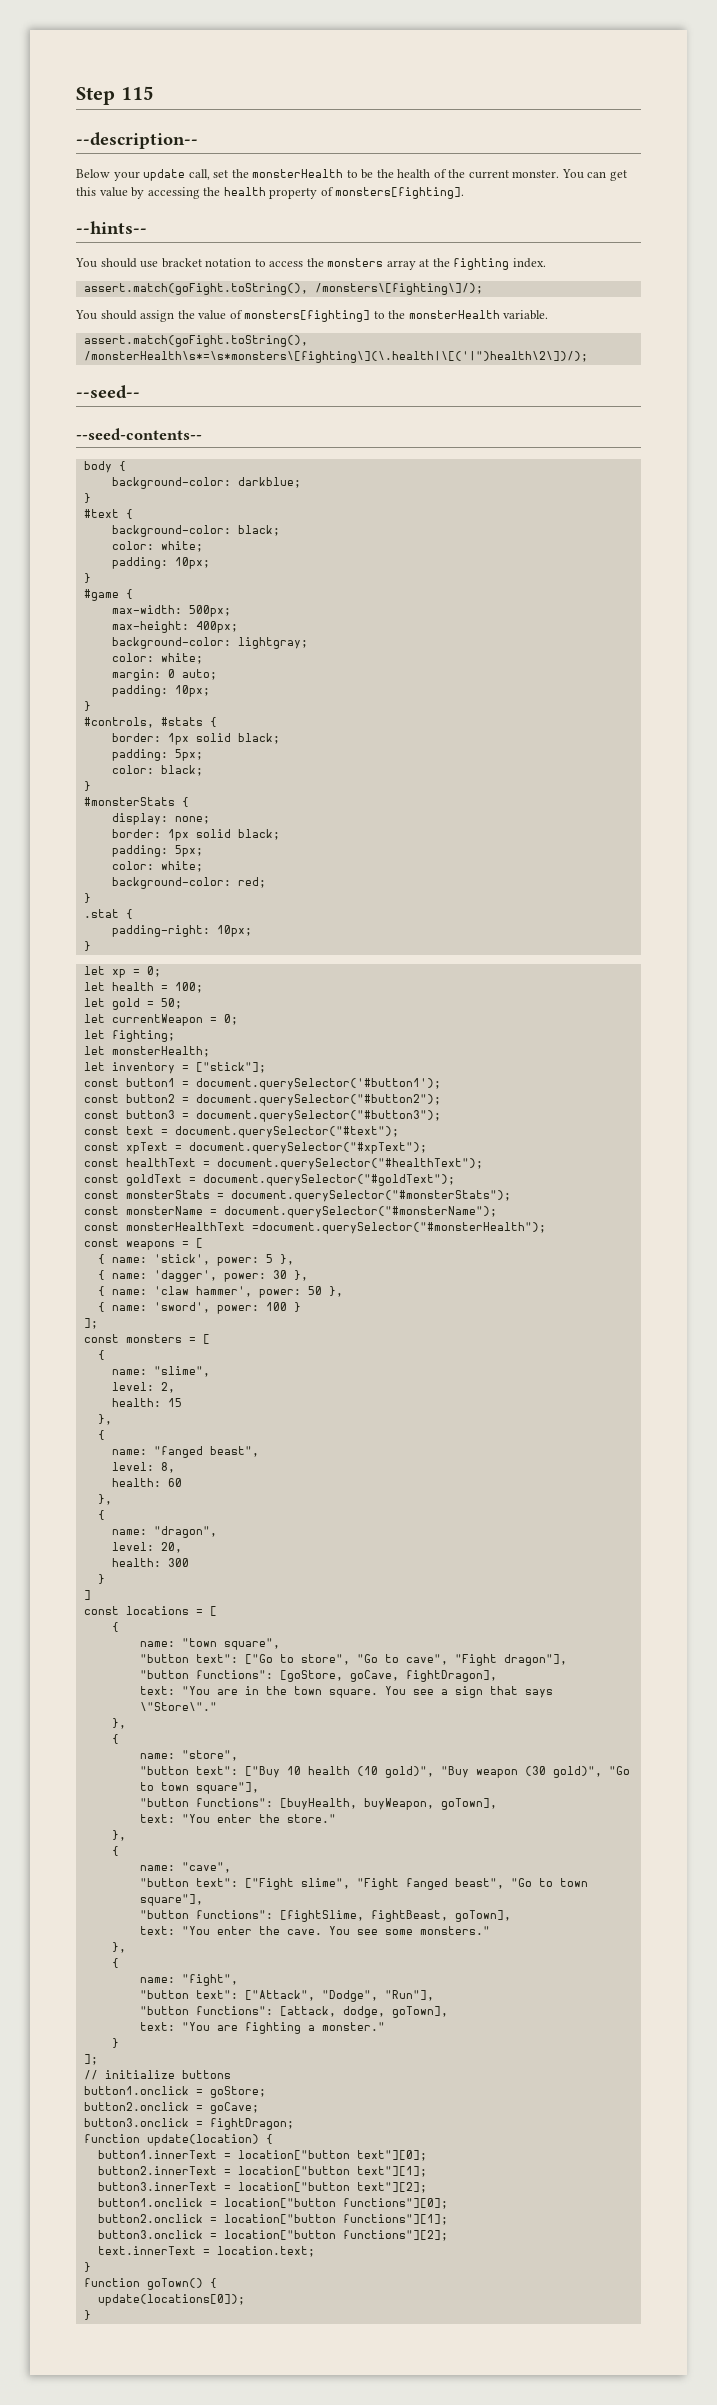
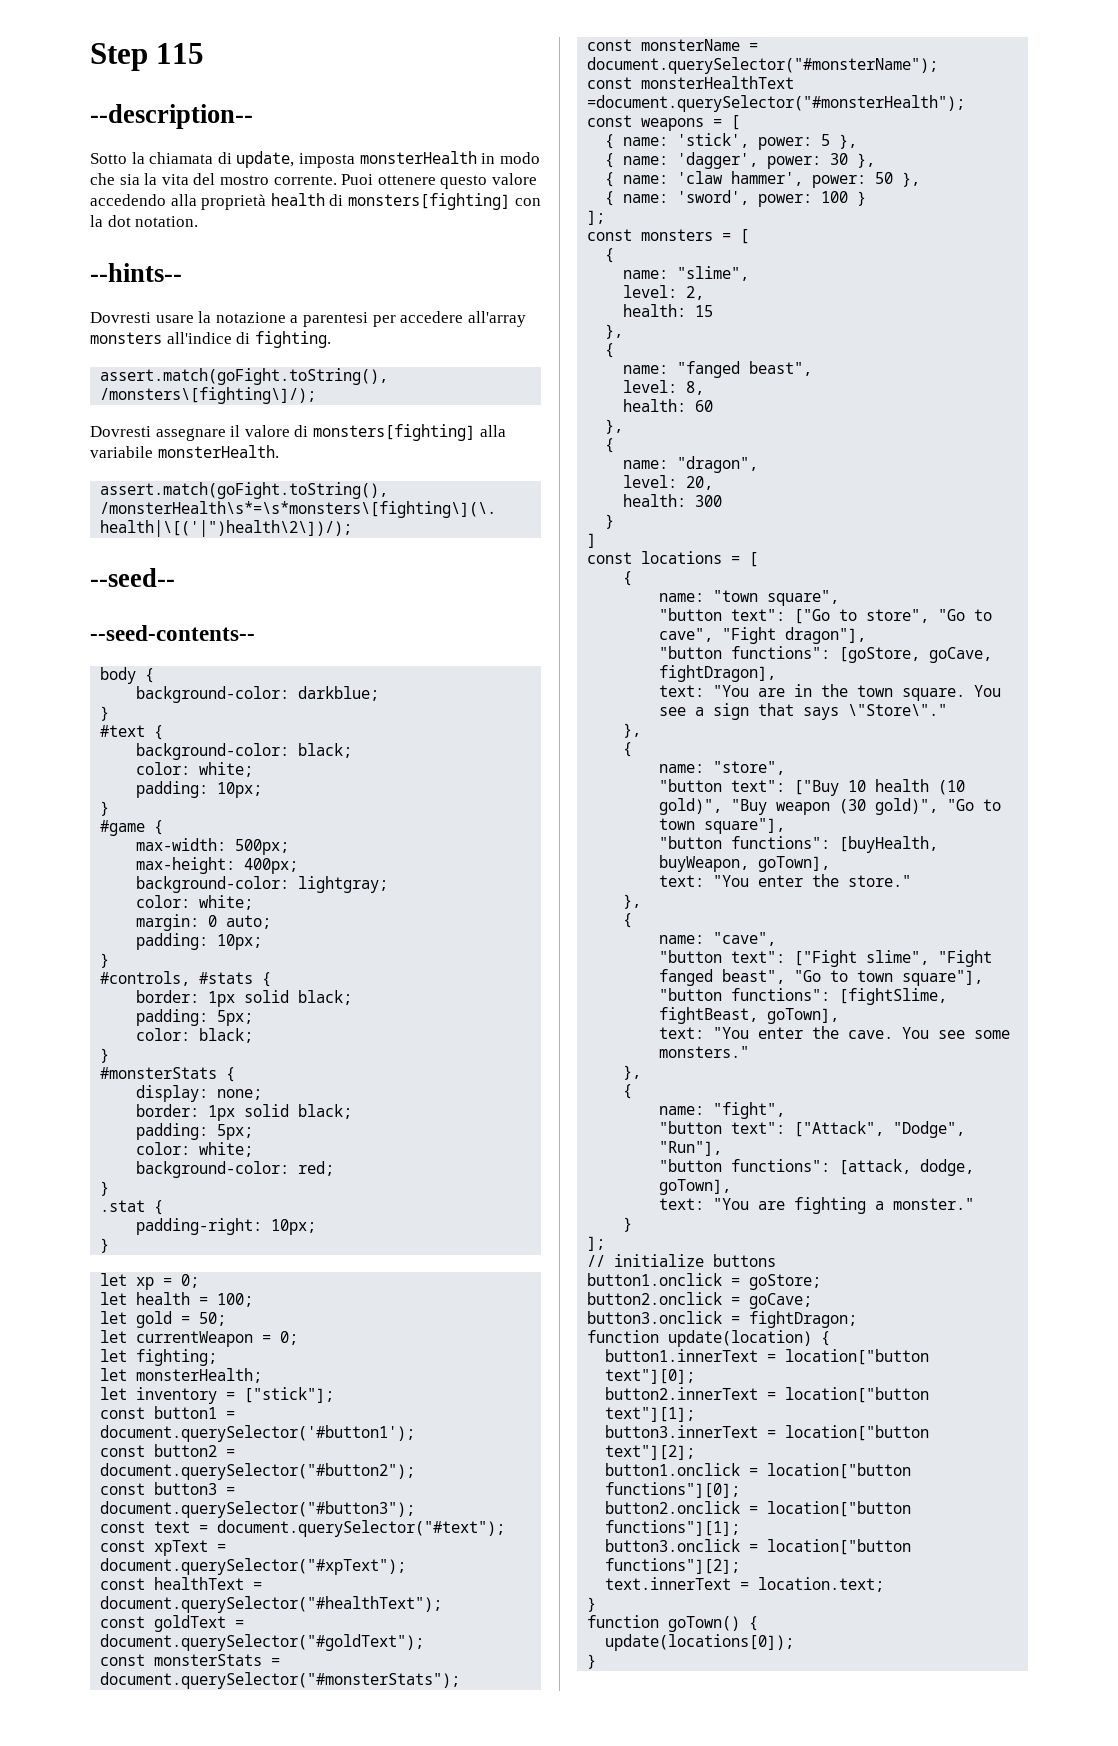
[76,169,627,181] [76,187,465,199] [76,221,147,234] [75,258,546,270] [83,283,483,295] [75,310,549,322] Below your update call, set the monsterHealth to be the health of the current monster. You can get this value by accessing the health property of monsters[fighting]. // --hints-- // You should use bracket notation to access the monsters array at the fighting index. // assert.match(goFight.toString(), /monsters\[fighting\]/); // You should assign the value of monsters[fighting] to the monsterHealth variable. -> [90,151,540,168] [90,173,537,189] [90,193,541,210] [90,215,199,227] [90,263,182,282] [90,311,526,327] [90,331,331,348] [100,368,389,385] [100,387,317,404] [90,424,506,441] [90,445,279,458] Sotto la chiamata di update, imposta monsterHealth in modo che sia la vita del mostro corrente. Puoi ottenere questo valore accedendo alla proprietà health di monsters[fighting] con la dot notation. // --hints-- // Dovresti usare la notazione a parentesi per accedere all'array monsters all'indice di fighting. // assert.match(goFight.toString(), /monsters\[fighting\]/); // Dovresti assegnare il valore di monsters[fighting] alla variabile monsterHealth.

